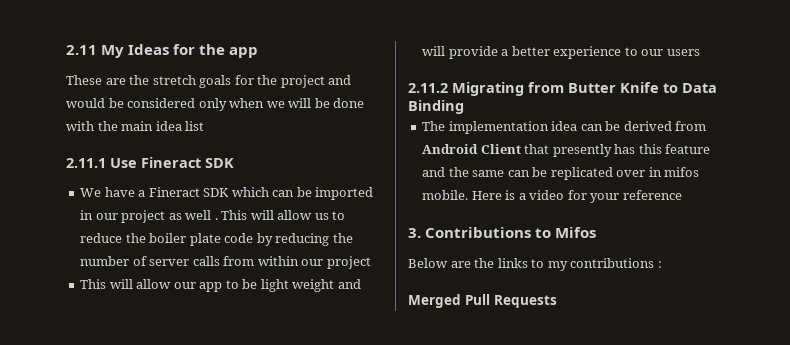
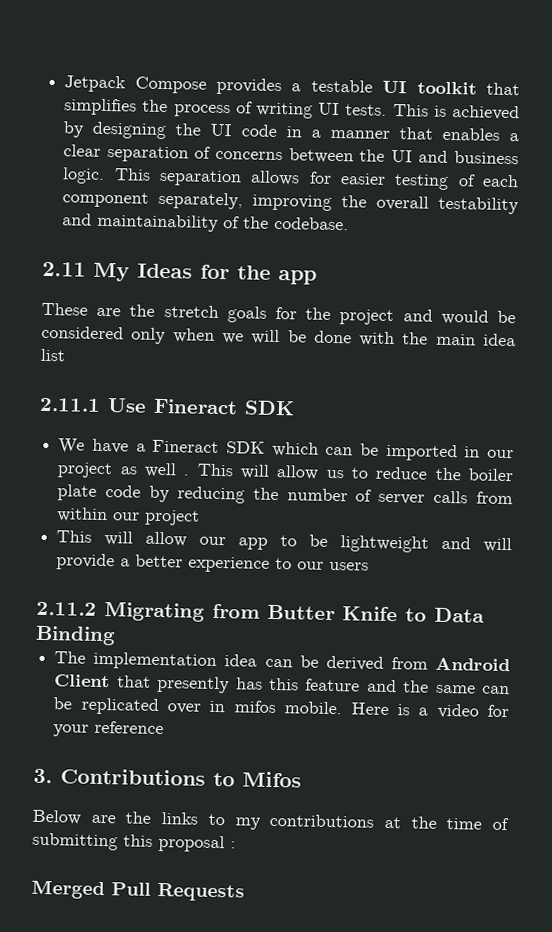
(66, 50) none -> [64,75,521,96] [64,98,521,121] [63,121,520,142] [63,144,519,165] [62,167,519,190] [62,191,519,215] [62,213,350,232] Jetpack Compose provides a testable UI toolkit that simplifies the process of writing UI tests. This is achieved by designing the UI code in a manner that enables a clear separation of concerns between the UI and business logic. This separation allows for easier testing of each component separately, improving the overall testability and maintainability of the codebase. //
[260,279,335,292] light weight -> [340,535,430,553] lightweight
(655, 263) none -> [383,816,509,831] [32,832,225,853] at the time of submitting this proposal

